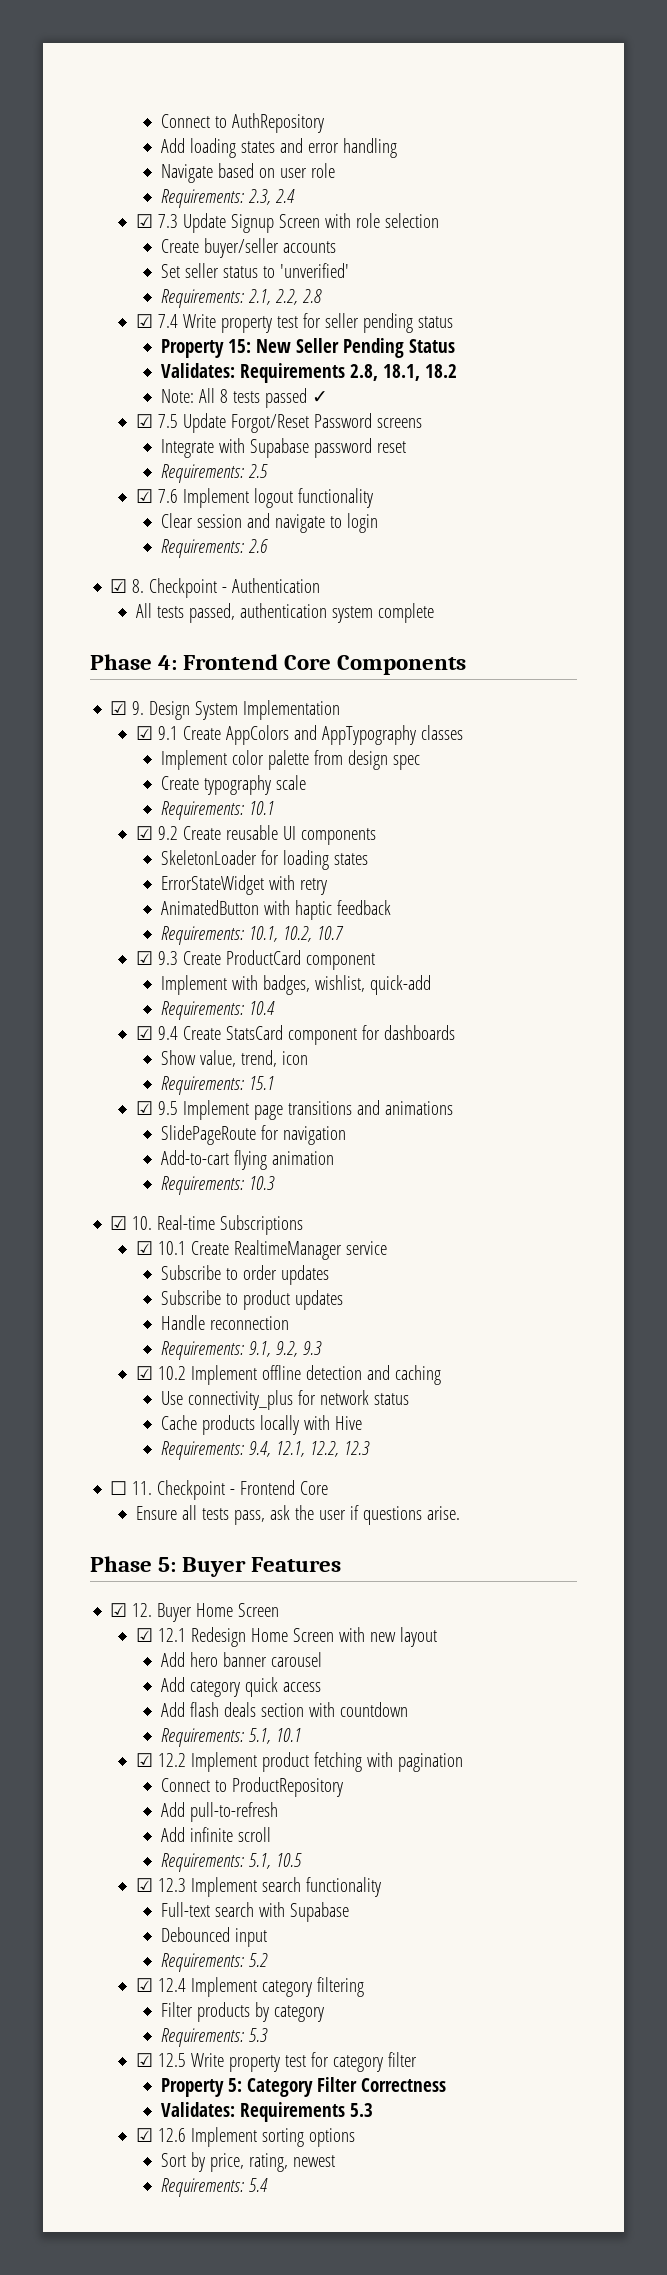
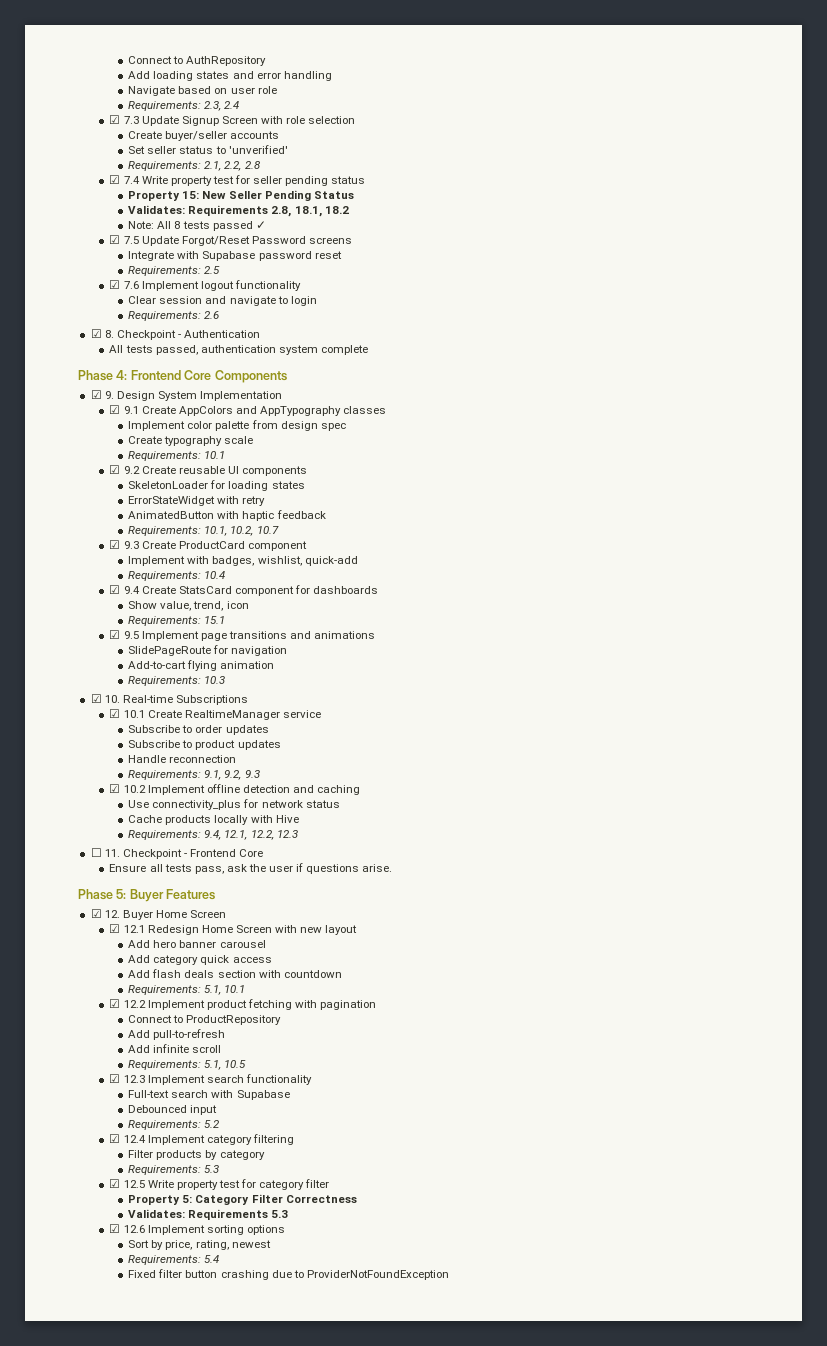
(269, 2185) none -> [128,1269,449,1280] // Fixed filter button crashing due to ProviderNotFoundException

